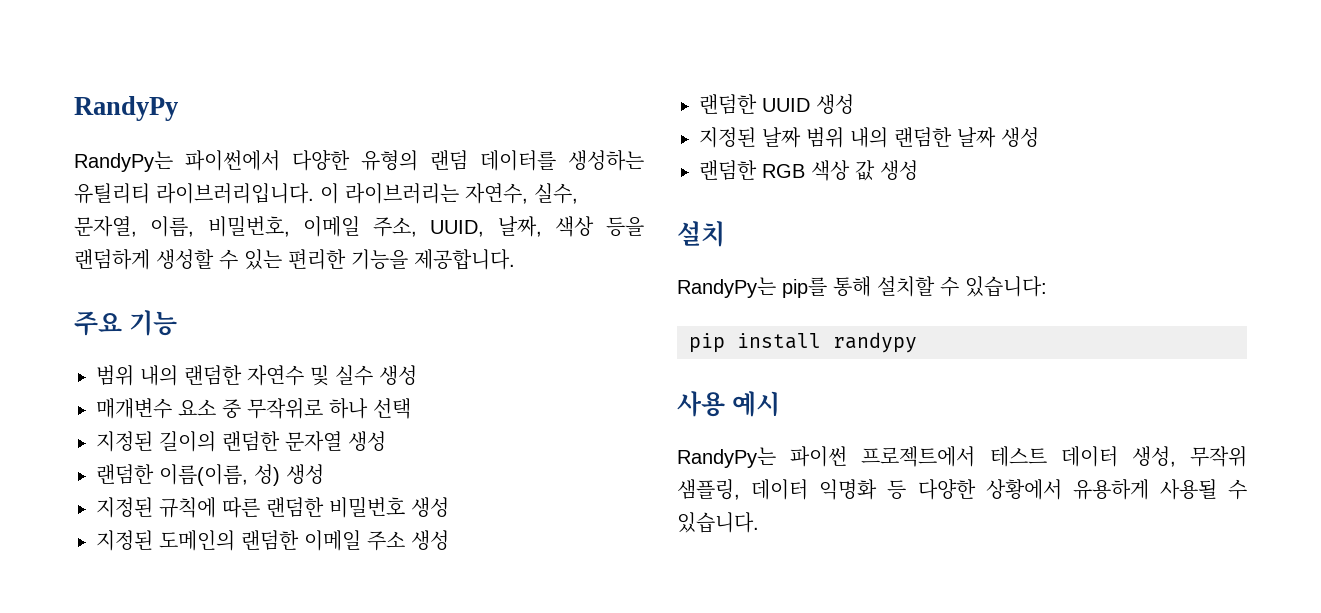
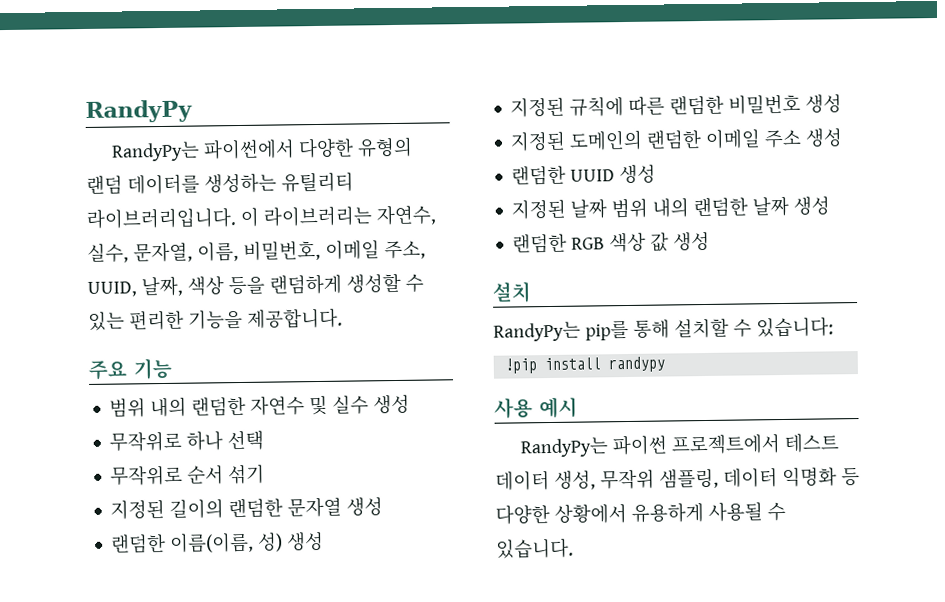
[96,398,241,419] 매개변수 요소 중 -> (411, 404) none
(411, 408) none -> [110,464,266,486] // 무작위로 순서 섞기
[689,333,725,353] pip -> [504,358,538,374] !pip

